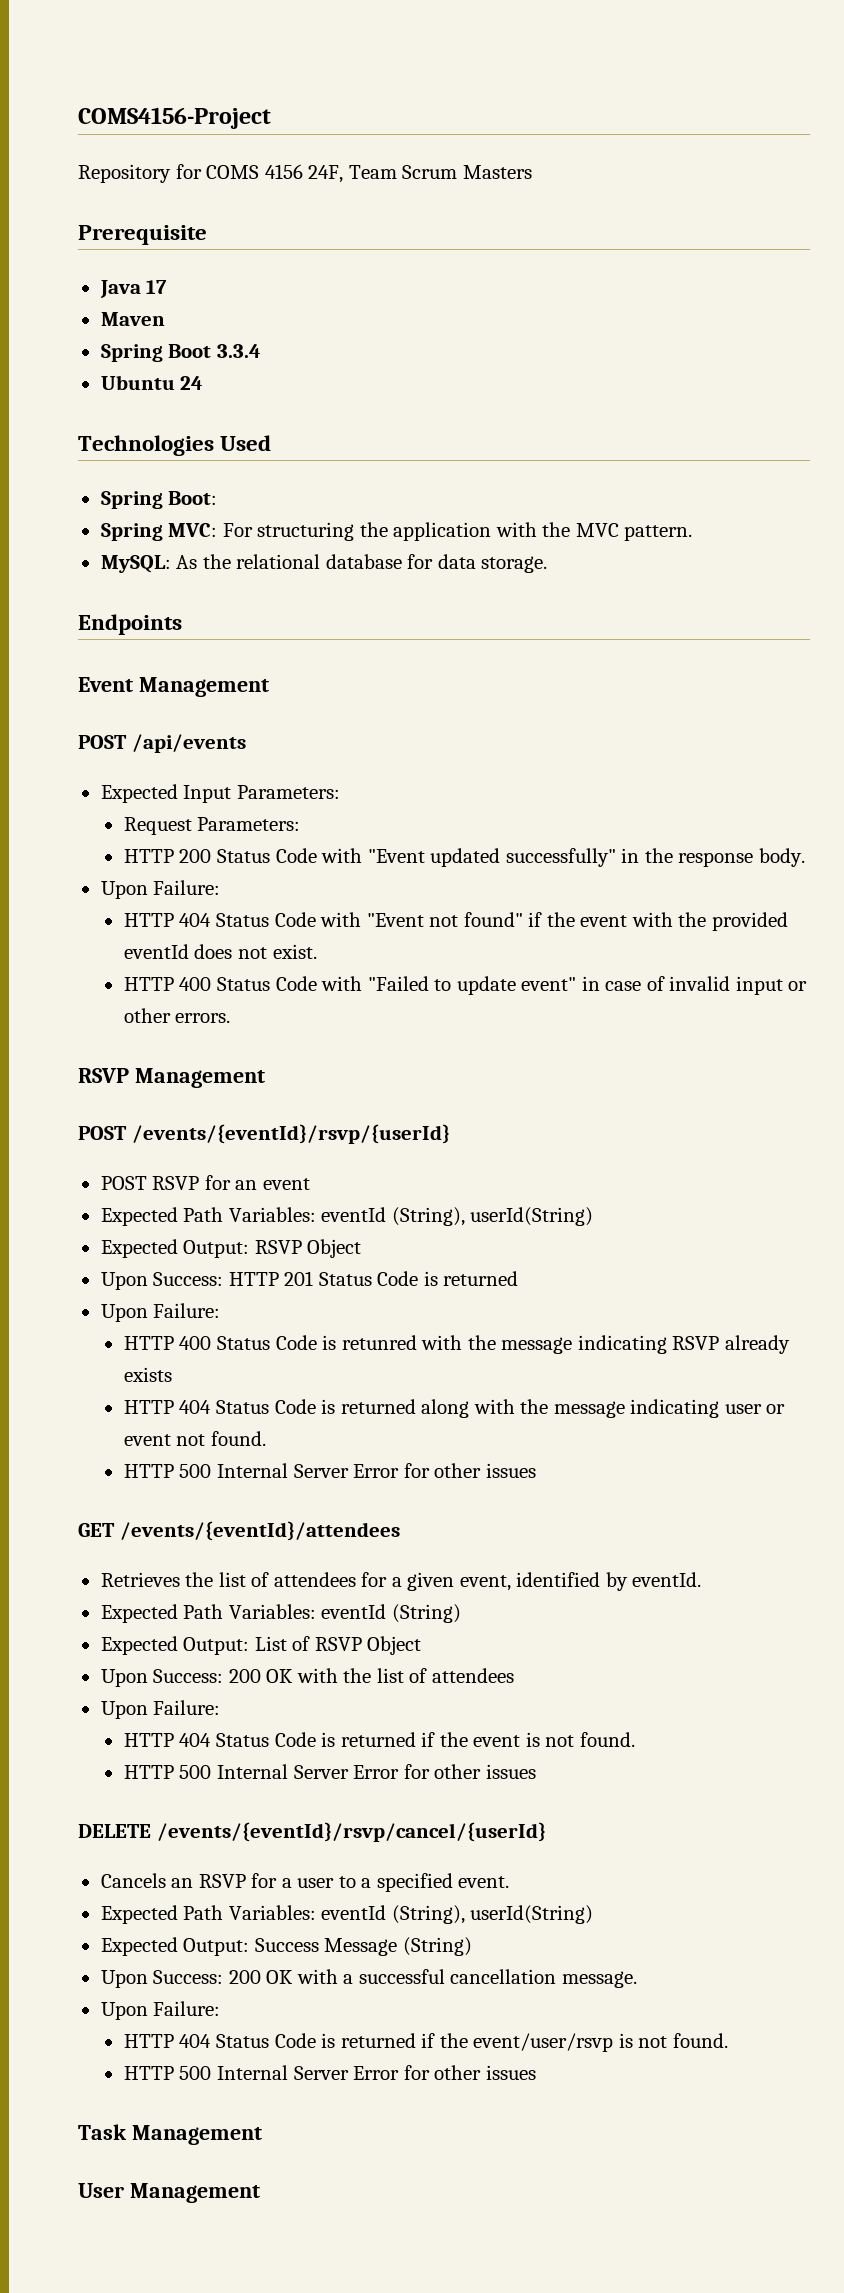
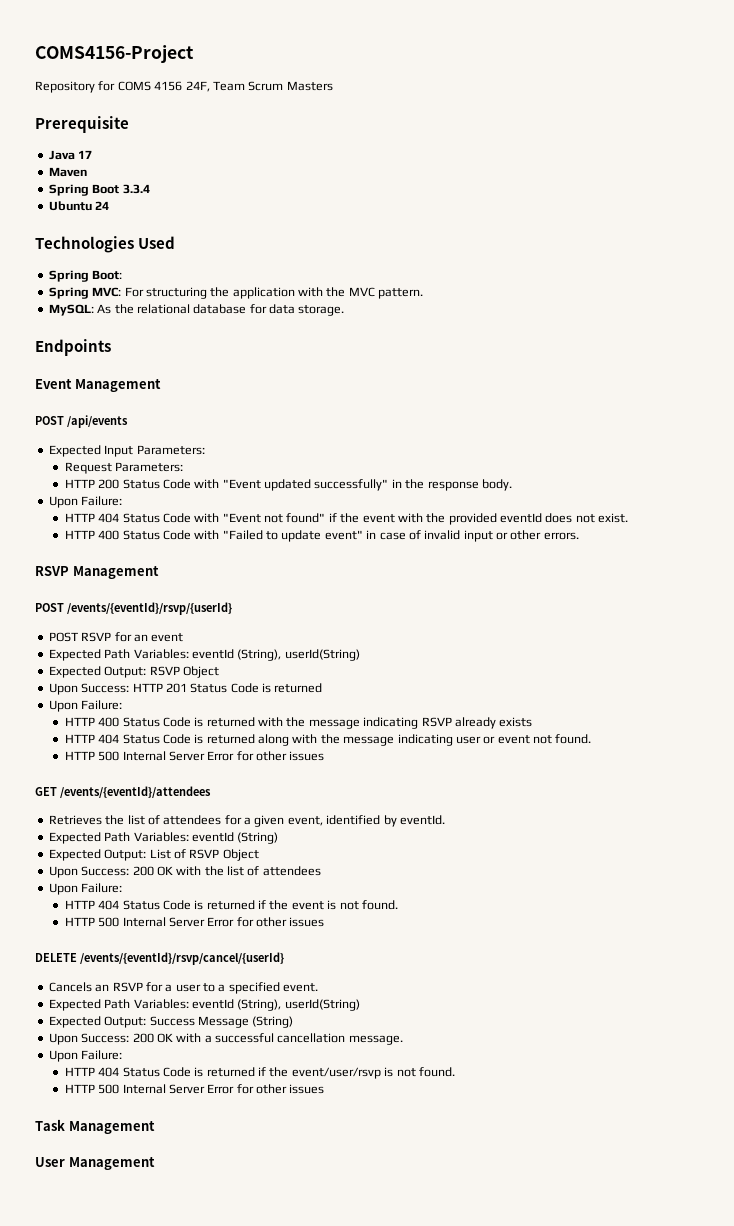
[341,1335,417,1350] retunred -> [206,717,255,727] returned

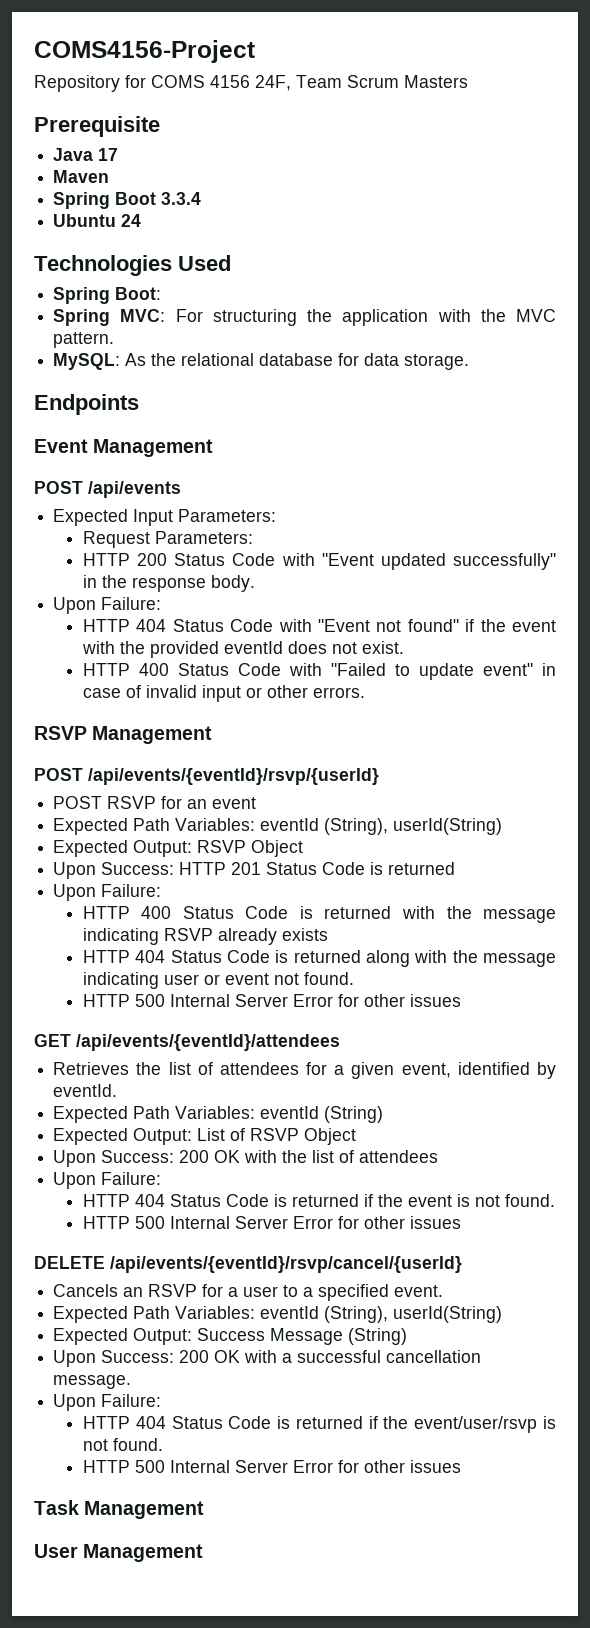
[67,602,232,615] /events/{eventId}/rsvp/{userId} -> [88,768,379,785] /api/events/{eventId}/rsvp/{userId}
[60,786,211,798] /events/{eventId}/attendees -> [76,1034,340,1051] /api/events/{eventId}/attendees
[80,952,284,965] /events/{eventId}/rsvp/cancel/{userId} -> [110,1256,462,1273] /api/events/{eventId}/rsvp/cancel/{userId}

